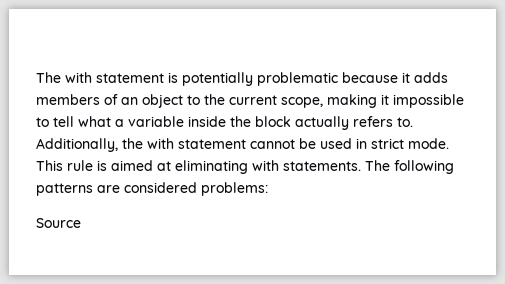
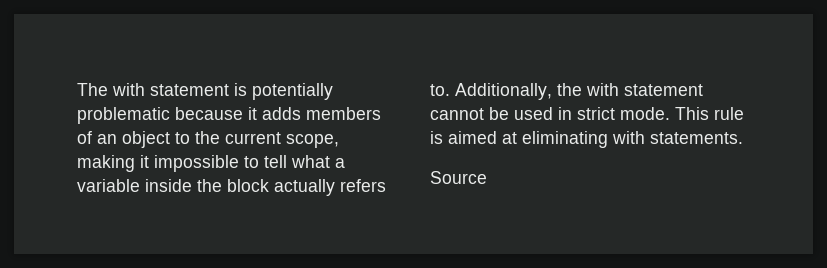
[365,160,454,174] [36,182,268,196] The following patterns are considered problems: -> (743, 138) none

